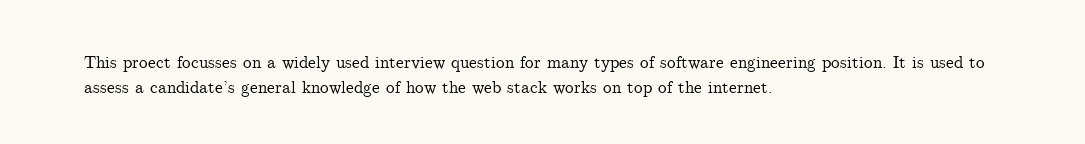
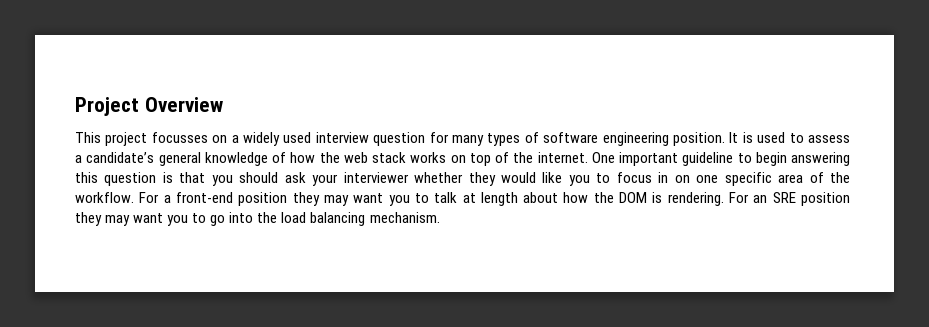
[84,56,171,72] This proect -> [75,97,223,116] [75,132,148,146] Project Overview // This project
(773, 87) none -> [591,152,850,166] [75,172,851,186] [75,192,851,206] [75,212,440,226] One important guideline to begin answering this question is that you should ask your interviewer whether they would like you to focus in on one specific area of the workflow. For a front-end position they may want you to talk at length about how the DOM is rendering. For an SRE position they may want you to go into the load balancing mechanism.

